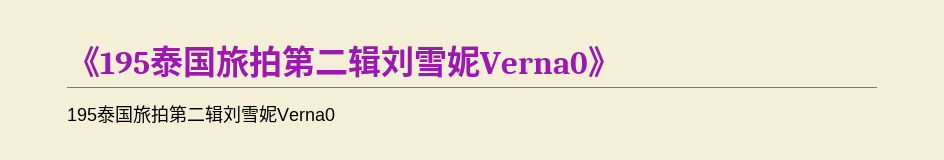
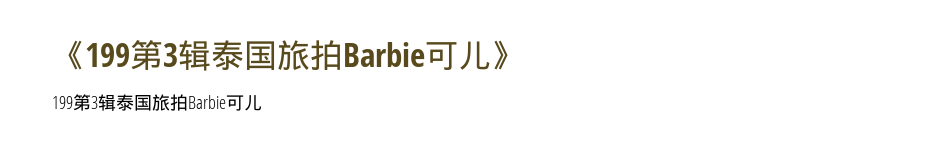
[100,45,621,78] [67,105,335,124] 195泰国旅拍第二辑刘雪妮Verna0》 // 195泰国旅拍第二辑刘雪妮Verna0 -> [85,40,524,71] [52,94,262,111] 199第3辑泰国旅拍Barbie可儿》 // 199第3辑泰国旅拍Barbie可儿

